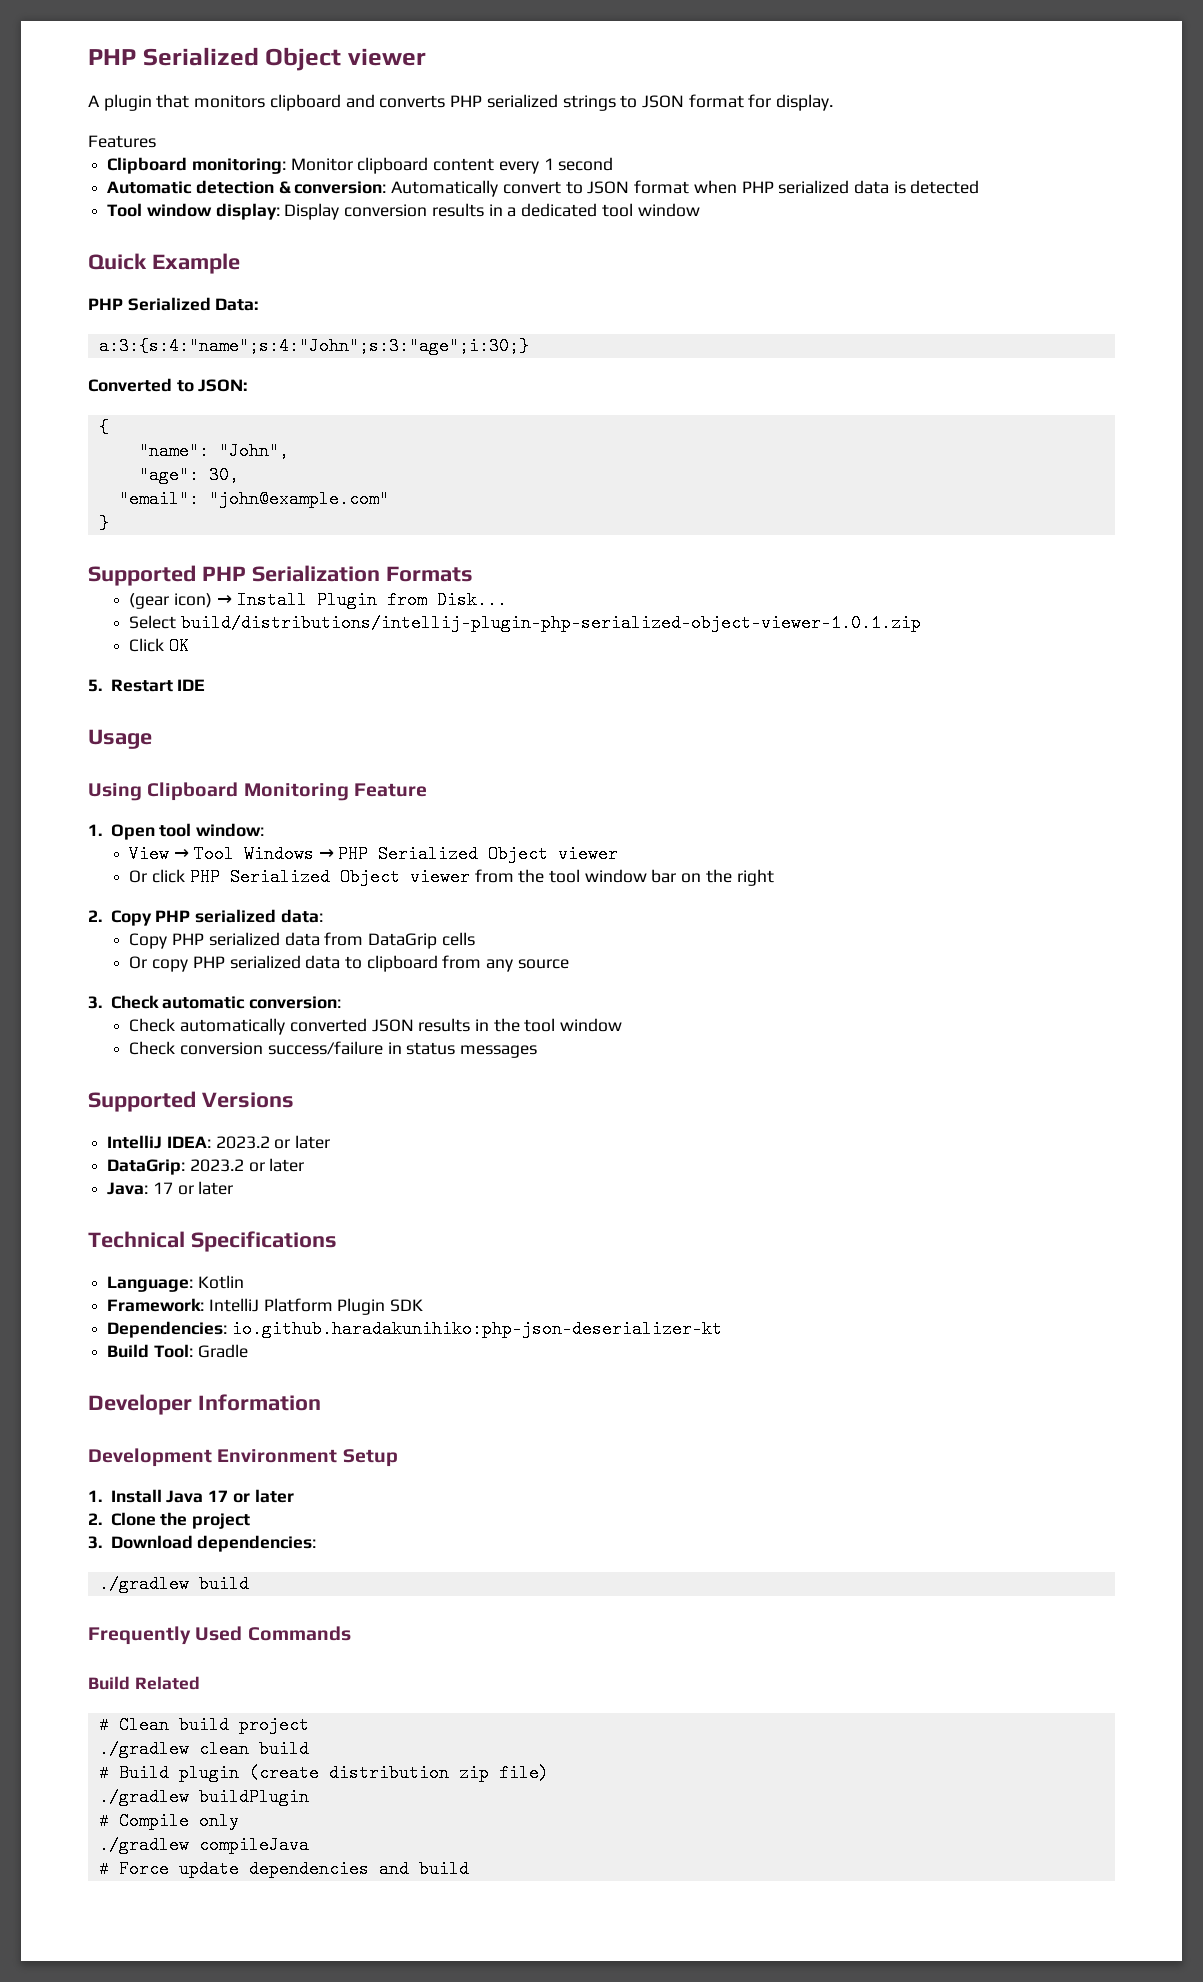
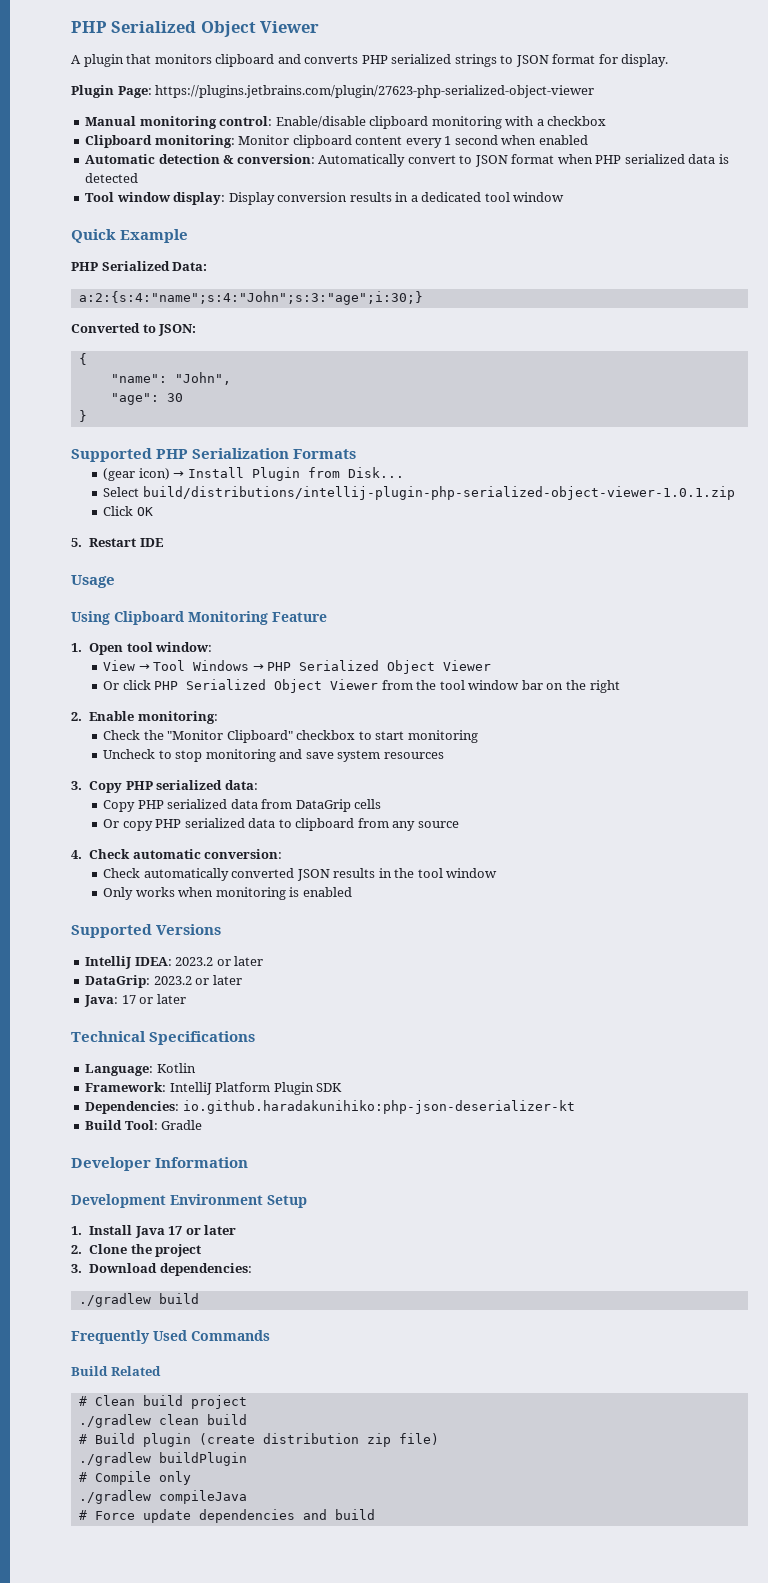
[88,47,426,71] PHP Serialized Object viewer -> [71,21,320,37] PHP Serialized Object Viewer
[88,135,156,148] Features -> [71,85,595,98] [85,116,607,129] Plugin Page: https://plugins.jetbrains.com/plugin/27623-php-serialized-object-viewer // Manual monitoring control: Enable/disable clipboard monitoring with a checkbox
(614, 164) none -> [501,135,588,145] when enabled
[98,337,529,355] a:3:{s:4:"name";s:4:"John";s:3:"age";i:30;} -> [78,291,423,305] a:2:{s:4:"name";s:4:"John";s:3:"age";i:30;}
[208,466,239,484] [118,490,389,508] 30, // "email": "john@example.com" -> [166,393,183,402] 30
[558,845,619,863] viewer -> [443,660,492,671] Viewer
[409,868,470,886] viewer -> [330,679,379,690] Viewer
(102, 916) none -> [89,711,218,724] [103,730,478,743] [103,749,444,762] [71,781,82,790] Enable monitoring: // Check the "Monitor Clipboard" checkbox to start monitoring // Uncheck to stop monitoring and save system resources // 3.
[88,996,102,1009] 3. -> [71,850,82,859] 4.
[129,1041,538,1058] Check conversion success/failure in status messages -> [103,887,352,900] Only works when monitoring is enabled

